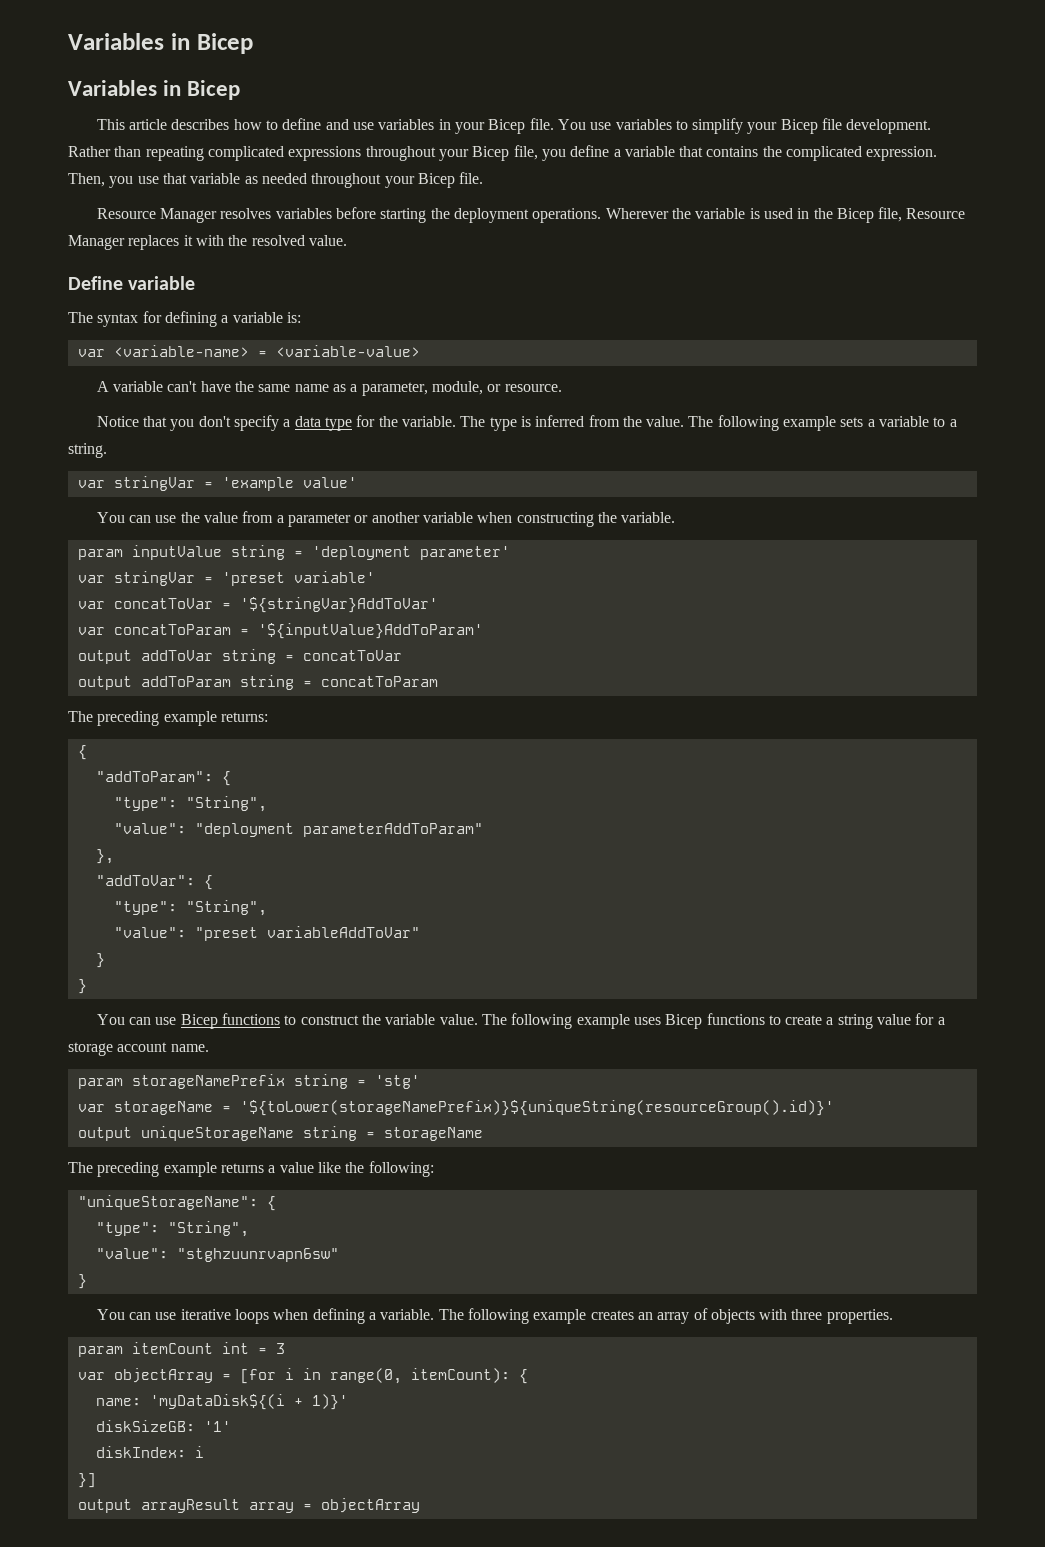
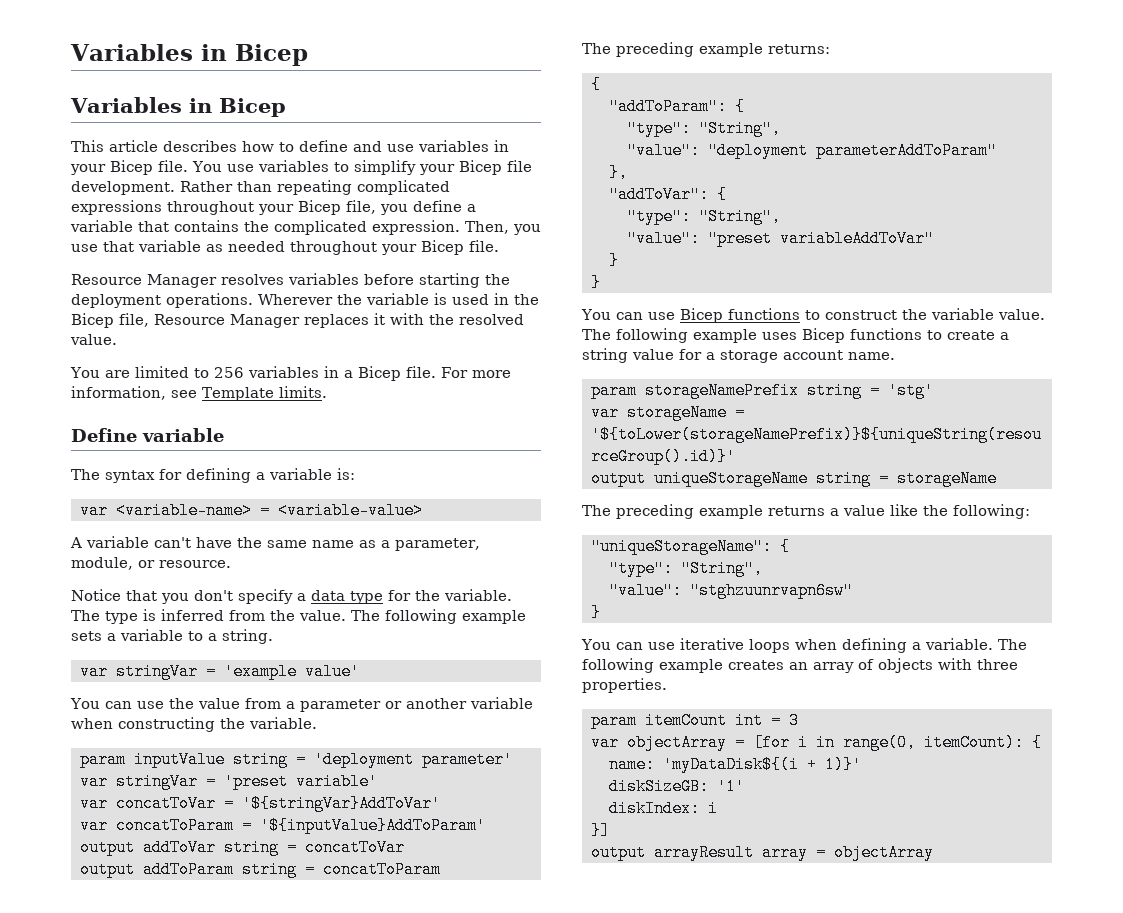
(347, 240) none -> [70,366,511,381] [71,386,327,401] // You are limited to 256 variables in a Bicep file. For more information, see Template limits.

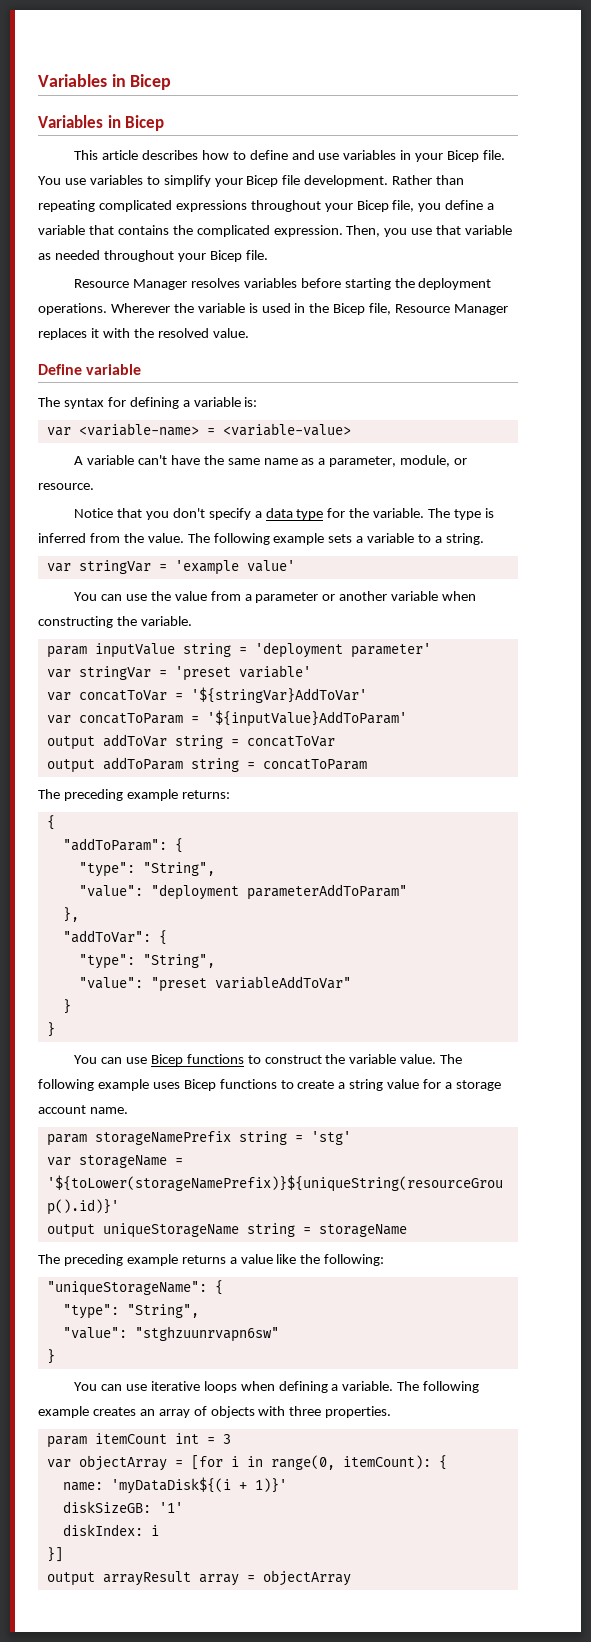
[70,366,511,381] [71,386,327,401] // You are limited to 256 variables in a Bicep file. For more information, see Template limits. -> (249, 333) none

